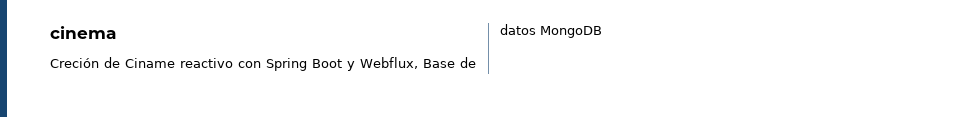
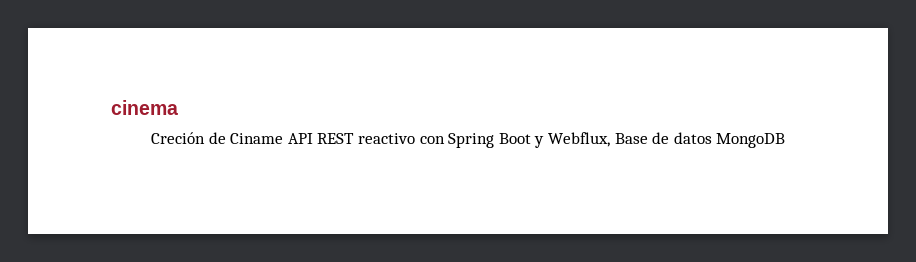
(175, 63) none -> [287,133,355,144] API REST

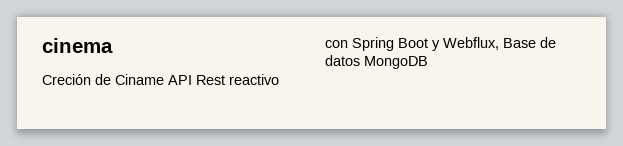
[317,133,355,144] REST -> [196,75,225,85] Rest

